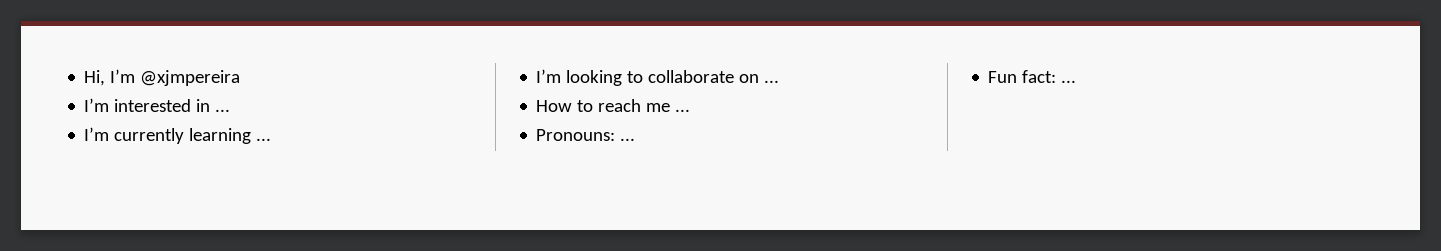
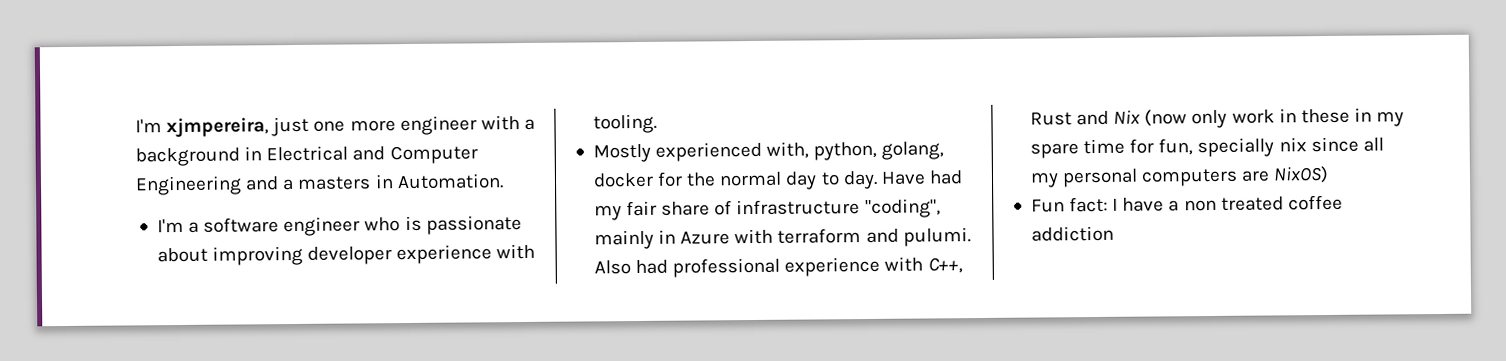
[84,69,241,86] [84,98,231,112] [84,127,272,144] [536,69,780,86] [536,99,691,112] [536,129,636,141] [988,70,1077,83] Hi, I’m @xjmpereira // I’m interested in ... // I’m currently learning ... // I’m looking to collaborate on ... // How to reach me ... // Pronouns: ... // Fun fact: ... -> [135,115,535,138] [135,145,478,167] [135,173,504,196] [156,215,522,237] [156,243,536,266] [592,113,657,134] [592,141,945,163] [592,170,963,190] [593,198,941,221] [593,227,971,250] [593,256,963,278] [1029,107,1405,129] [1029,136,1384,159] [1029,165,1330,188] [1030,194,1343,213] [1030,225,1114,242] I'm xjmpereira, just one more engineer with a background in Electrical and Computer Engineering and a masters in Automation. // I'm a software engineer who is passionate about improving developer experience with tooling. // Mostly experienced with, python, golang, docker for the normal day to day. Have had my fair share of infrastructure "coding", mainly in Azure with terraform and pulumi. Also had professional experience with C++, Rust and Nix (now only work in these in my spare time for fun, specially nix since all my personal computers are NixOS) // Fun fact: I have a non treated coffee addiction

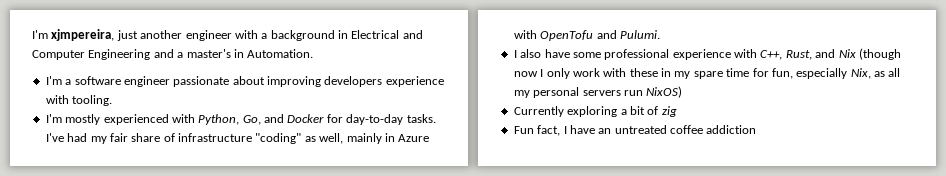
[313,120,396,132] one more -> [140,30,183,39] another
[297,176,372,190] masters -> [186,49,231,58] master's
[364,215,422,232] who is -> (170, 81) none
[307,246,393,265] developer -> [324,76,383,87] developers
[592,141,945,163] [592,170,926,190] Mostly experienced with, python, golang, docker for the normal day to day. Have -> [45,114,436,125] [45,133,64,142] I'm mostly experienced with Python, Go, and Docker for day-to-day tasks. I've
[864,198,941,219] "coding", -> [255,133,344,144] "coding" as well,
[777,227,971,247] [593,259,669,275] terraform and pulumi. Also had -> [540,30,660,41] [513,49,601,58] OpenTofu and Pulumi. // I also have some
[1029,112,1072,126] Rust -> [785,50,812,60] Rust,
[1144,109,1188,127] (now -> [858,48,901,60] [513,69,544,77] (though now I
[1278,108,1297,123] in -> [603,68,627,77] with
[1197,136,1359,158] specially nix since -> [796,68,885,79] especially Nix, as
[1141,168,1271,187] computers are -> [582,90,643,96] servers run
(1330, 174) none -> [513,106,677,117] // Currently exploring a bit of zig
[1069,196,1109,213] fact: -> [537,125,561,136] fact,
[1168,196,1284,212] a non treated -> [598,125,667,134] an untreated

